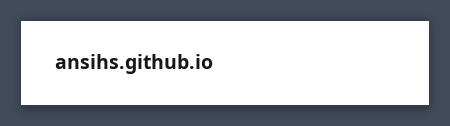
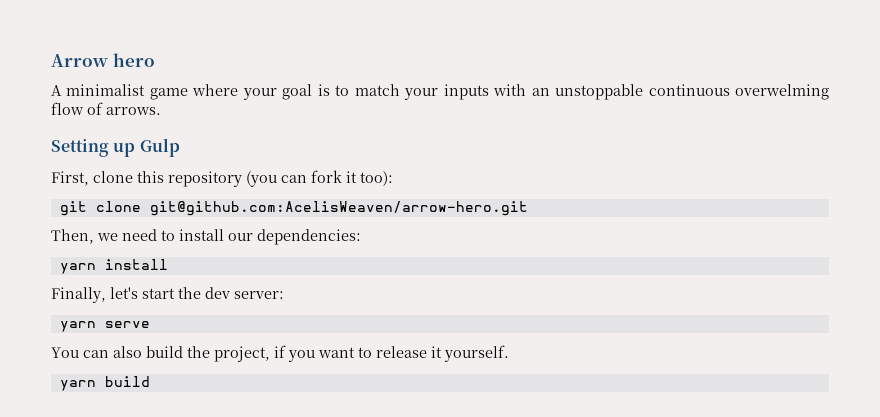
[55,54,213,74] ansihs.github.io -> [51,53,155,67] [51,84,829,100] [51,102,161,115] [51,138,180,157] [51,170,393,187] [59,201,528,216] [51,229,361,245] [59,259,168,274] [51,287,284,303] [59,321,150,332] [51,345,509,362] [59,376,150,391] Arrow hero // A minimalist game where your goal is to match your inputs with an unstoppable continuous overwelming flow of arrows. // Setting up Gulp // First, clone this repository (you can fork it too): // git clone git@github.com:AcelisWeaven/arrow-hero.git // Then, we need to install our dependencies: // yarn install // Finally, let's start the dev server: // yarn serve // You can also build the project, if you want to release it yourself. // yarn build

